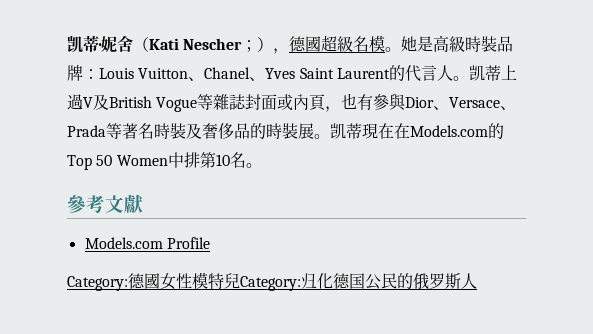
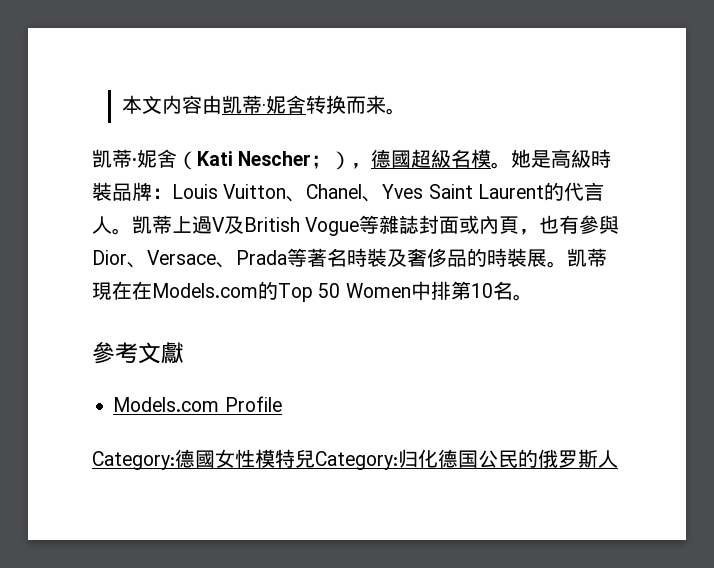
(67, 44) none -> [121,95,406,115] 本文内容由凯蒂·妮舍转换而来。 //

